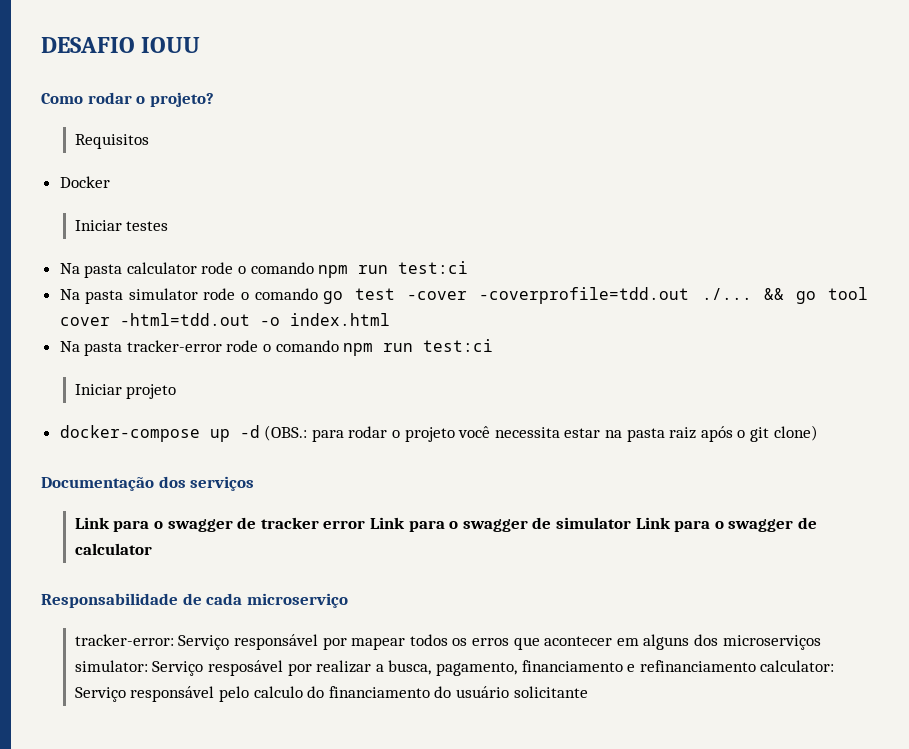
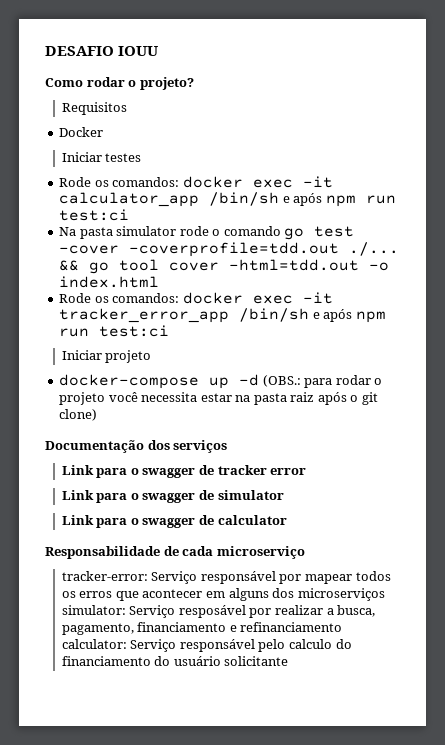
[59,262,314,278] Na pasta calculator rode o comando -> [59,176,333,188] [59,192,323,207] Rode os comandos: docker exec -it calculator_app /bin/sh e após
[59,340,339,356] Na pasta tracker-error rode o comando -> [59,292,333,304] [59,308,353,323] Rode os comandos: docker exec -it tracker_error_app /bin/sh e após
(366, 524) none -> (307, 471) //
(631, 523) none -> (284, 495) //

